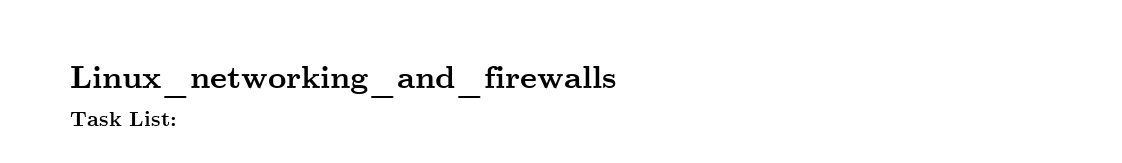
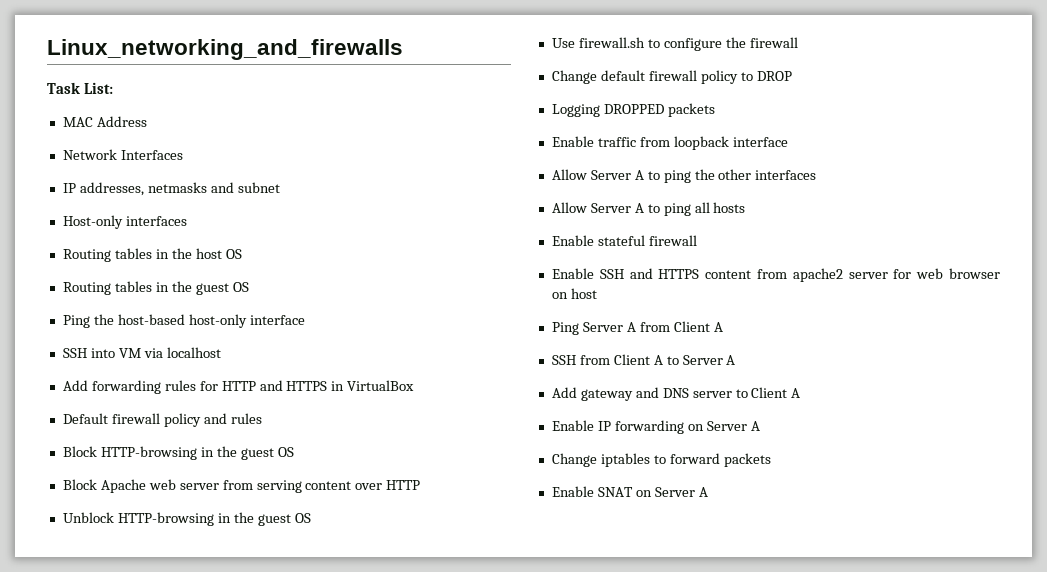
(177, 118) none -> [62,116,147,127] [62,149,183,160] [62,182,280,196] [62,215,187,229] [62,248,242,262] [62,281,249,295] [62,314,305,328] [62,347,221,358] [62,380,415,394] [62,413,262,427] [62,446,294,460] [62,479,421,493] [62,512,311,526] [551,37,798,51] [551,70,792,84] [551,103,715,117] [551,136,788,150] [551,169,817,183] [551,202,746,216] [551,235,697,246] [551,268,1000,282] [551,288,597,299] [551,321,723,335] [551,354,736,365] [551,387,801,401] [551,420,760,434] [551,453,771,467] [551,486,708,497] // MAC Address // Network Interfaces // IP addresses, netmasks and subnet // Host-only interfaces // Routing tables in the host OS // Routing tables in the guest OS // Ping the host-based host-only interface // SSH into VM via localhost // Add forwarding rules for HTTP and HTTPS in VirtualBox // Default firewall policy and rules // Block HTTP-browsing in the guest OS // Block Apache web server from serving content over HTTP // Unblock HTTP-browsing in the guest OS // Use firewall.sh to configure the firewall // Change default firewall policy to DROP // Logging DROPPED packets // Enable traffic from loopback interface // Allow Server A to ping the other interfaces // Allow Server A to ping all hosts // Enable stateful firewall // Enable SSH and HTTPS content from apache2 server for web browser on host // Ping Server A from Client A // SSH from Client A to Server A // Add gateway and DNS server to Client A // Enable IP forwarding on Server A // Change iptables to forward packets // Enable SNAT on Server A

